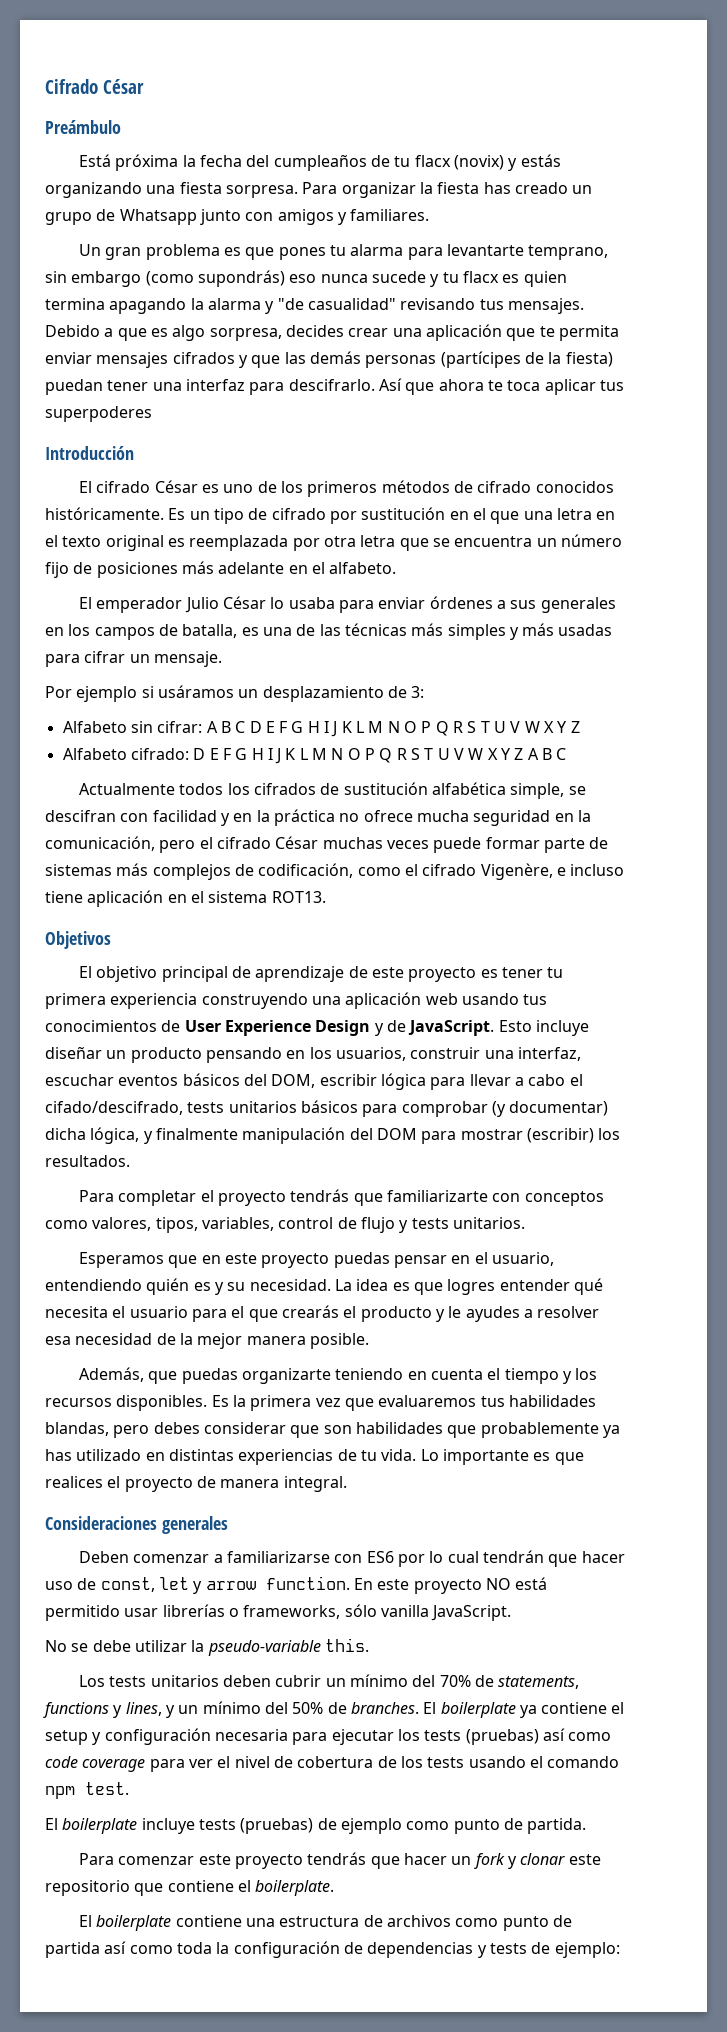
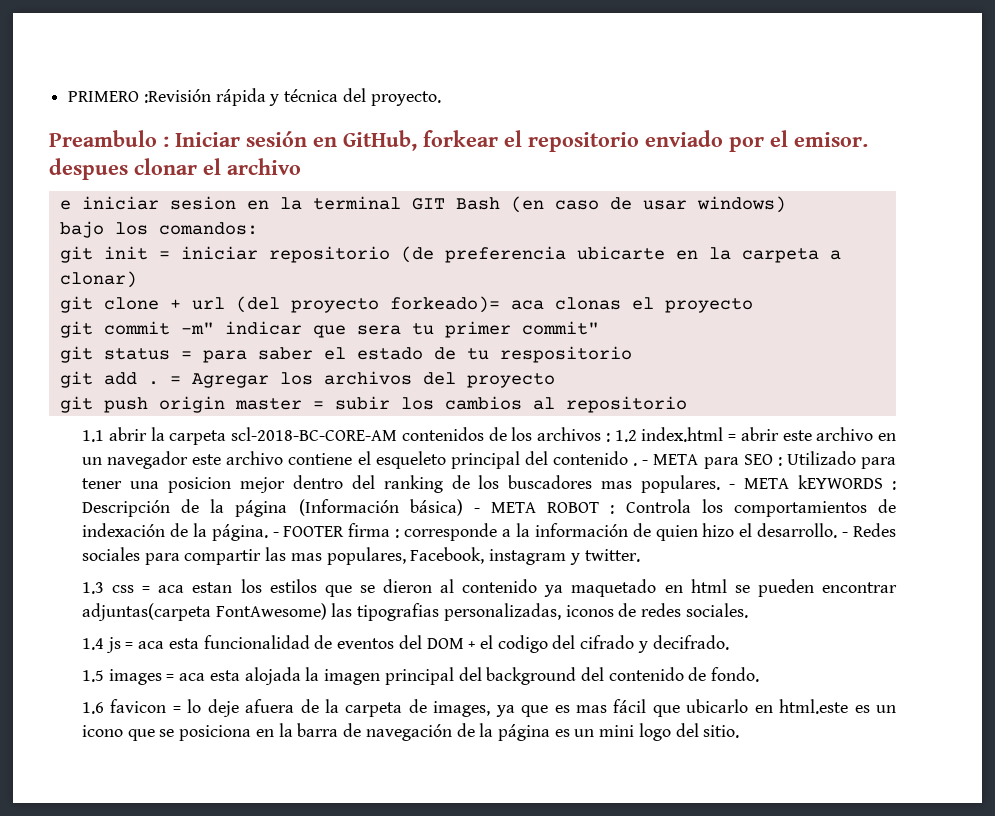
[45,79,145,94] [45,120,121,134] [79,154,561,171] [45,182,593,198] [45,209,430,225] [79,244,609,260] [45,270,567,287] [45,298,584,314] [45,324,619,341] [45,351,613,368] [45,378,624,395] [45,406,152,422] [45,446,134,460] [79,480,614,497] [45,507,616,524] [45,534,622,551] [45,561,397,578] [79,596,616,613] [45,623,613,640] [45,651,222,667] [45,685,425,702] [62,721,580,737] [62,748,567,764] [79,782,586,799] [45,809,591,826] [45,836,609,853] [45,863,625,880] [45,890,326,907] [45,931,111,949] [79,966,564,982] [45,992,548,1009] [45,1020,589,1036] [45,1046,581,1063] [45,1073,583,1090] [45,1100,609,1117] [45,1127,621,1144] [45,1155,130,1167] [79,1189,604,1206] [45,1217,525,1233] [79,1252,554,1268] [45,1278,603,1295] [45,1305,600,1322] [45,1333,369,1349] [79,1367,598,1384] [45,1395,596,1411] [45,1422,620,1438] [45,1449,584,1465] [45,1476,347,1492] [45,1516,228,1534] [79,1550,625,1567] [45,1576,548,1594] [45,1604,512,1621] [45,1638,369,1656] [79,1674,580,1689] [43,1701,625,1718] [45,1728,612,1745] [45,1756,620,1772] [45,1782,129,1799] [45,1818,587,1834] [79,1852,601,1869] [45,1880,335,1896] [79,1915,572,1931] [45,1941,620,1958] Cifrado César // Preámbulo // Está próxima la fecha del cumpleaños de tu flacx (novix) y estás organizando una fiesta sorpresa. Para organizar la fiesta has creado un grupo de Whatsapp junto con amigos y familiares. // Un gran problema es que pones tu alarma para levantarte temprano, sin embargo (como supondrás) eso nunca sucede y tu flacx es quien termina apagando la alarma y "de casualidad" revisando tus mensajes. Debido a que es algo sorpresa, decides crear una aplicación que te permita enviar mensajes cifrados y que las demás personas (partícipes de la fiesta) puedan tener una interfaz para descifrarlo. Así que ahora te toca aplicar tus superpoderes // Introducción // El cifrado César es uno de los primeros métodos de cifrado conocidos históricamente. Es un tipo de cifrado por sustitución en el que una letra en el texto original es reemplazada por otra letra que se encuentra un número fijo de posiciones más adelante en el alfabeto. // El emperador Julio César lo usaba para enviar órdenes a sus generales en los campos de batalla, es una de las técnicas más simples y más usadas para cifrar un mensaje. // Por ejemplo si usáramos un desplazamiento de 3: // Alfabeto sin cifrar: A B C D E F G H I J K L M N O P Q R S T U V W X Y Z // Alfabeto cifrado: D E F G H I J K L M N O P Q R S T U V W X Y Z A B C // Actualmente todos los cifrados de sustitución alfabética simple, se descifran con facilidad y en la práctica no ofrece mucha seguridad en la comunicación, pero el cifrado César muchas veces puede formar parte de sistemas más complejos de codificación, como el cifrado Vigenère, e incluso tiene aplicación en el sistema ROT13. // Objetivos // El objetivo principal de aprendizaje de este proyecto es tener tu primera experiencia construyendo una aplicación web usando tus conocimientos de User Experience Design y de JavaScript. Esto incluye diseñar un producto pensando en los usuarios, construir una interfaz, escuchar eventos básicos del DOM, escribir lógica para llevar a cabo el cifado/descifrado, tests unitarios básicos para comprobar (y documentar) dicha lógica, y finalmente manipulación del DOM para mostrar (escribir) los resultados. // Para completar el proyecto tendrás que familiarizarte con conceptos como valores, tipos, variables, control de flujo y tests unitarios. // Esperamos que en este proyecto puedas pensar en el usuario, entendiendo quién es y su necesidad. La idea es que logres entender qué necesita el usuario para el que crearás el producto y le ayudes a resolver esa necesidad de la mejor manera posible. // Además, que puedas organizarte teniendo en cuenta el tiempo y los recursos disponibles. Es la primera vez que evaluaremos tus habilidades blandas, pero debes considerar que son habilidades que probablemente ya has utilizado en distintas experiencias de tu vida. Lo importante es que realices el proyecto de manera integral. // Consideraciones generales // Deben comenzar a familiarizarse con ES6 por lo cual tendrán que hacer uso de const, let y arrow function. En este proyecto NO está permitido usar librerías o frameworks, sólo vanilla JavaScript. // No se debe utilizar la pseudo-variable this. // Los tests unitarios deben cubrir un mínimo del 70% de statements, functions y lines, y un mínimo del 50% de branches. El boilerplate ya contiene el setup y configuración necesaria para ejecutar los tests (pruebas) así como code coverage para ver el nivel de cobertura de los tests usando el comando npm test. // El boilerplate incluye tests (pruebas) de ejemplo como punto de partida. // Para comenzar este proyecto tendrás que hacer un fork y clonar este repositorio que contiene el boilerplate. // El boilerplate contiene una estructura de archivos como punto de partida así como toda la configuración de dependencias y tests de ejemplo: -> [68,88,441,106] [49,130,868,152] [49,158,301,180] [59,196,786,213] [59,221,258,238] [59,246,841,263] [59,271,137,288] [59,296,753,313] [59,321,599,338] [59,346,632,363] [59,371,555,388] [59,396,687,413] [82,427,896,445] [82,451,896,469] [82,475,897,493] [82,499,896,517] [82,523,896,541] [82,547,640,565] [82,579,898,597] [82,603,748,621] [82,635,729,653] [82,667,760,685] [82,699,897,717] [82,723,740,741] PRIMERO :Revisión rápida y técnica del proyecto. // Preambulo : Iniciar sesión en GitHub, forkear el repositorio enviado por el emisor. despues clonar el archivo // e iniciar sesion en la terminal GIT Bash (en caso de usar windows) // bajo los comandos: // git init = iniciar repositorio (de preferencia ubicarte en la carpeta a clonar) // git clone + url (del proyecto forkeado)= aca clonas el proyecto // git commit -m" indicar que sera tu primer commit" // git status = para saber el estado de tu respositorio // git add . = Agregar los archivos del proyecto // git push origin master = subir los cambios al repositorio // 1.1 abrir la carpeta scl-2018-BC-CORE-AM contenidos de los archivos : 1.2 index.html = abrir este archivo en un navegador este archivo contiene el esqueleto principal del contenido . - META para SEO : Utilizado para tener una posicion mejor dentro del ranking de los buscadores mas populares. - META kEYWORDS : Descripción de la página (Información básica) - META ROBOT : Controla los comportamientos de indexación de la página. - FOOTER firma : corresponde a la información de quien hizo el desarrollo. - Redes sociales para compartir las mas populares, Facebook, instagram y twitter. // 1.3 css = aca estan los estilos que se dieron al contenido ya maquetado en html se pueden encontrar adjuntas(carpeta FontAwesome) las tipografias personalizadas, iconos de redes sociales. // 1.4 js = aca esta funcionalidad de eventos del DOM + el codigo del cifrado y decifrado. // 1.5 images = aca esta alojada la imagen principal del background del contenido de fondo. // 1.6 favicon = lo deje afuera de la carpeta de images, ya que es mas fácil que ubicarlo en html.este es un icono que se posiciona en la barra de navegación de la página es un mini logo del sitio.

